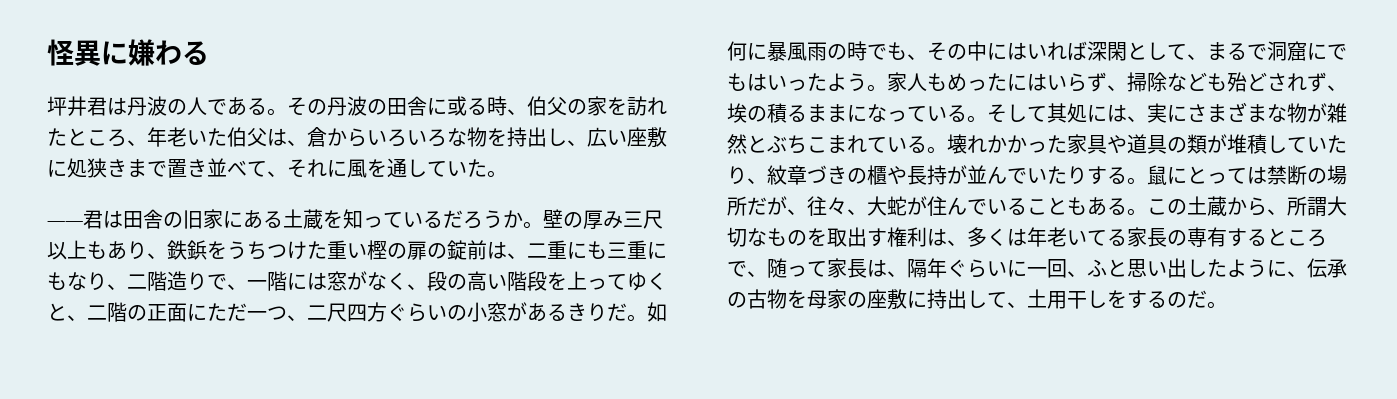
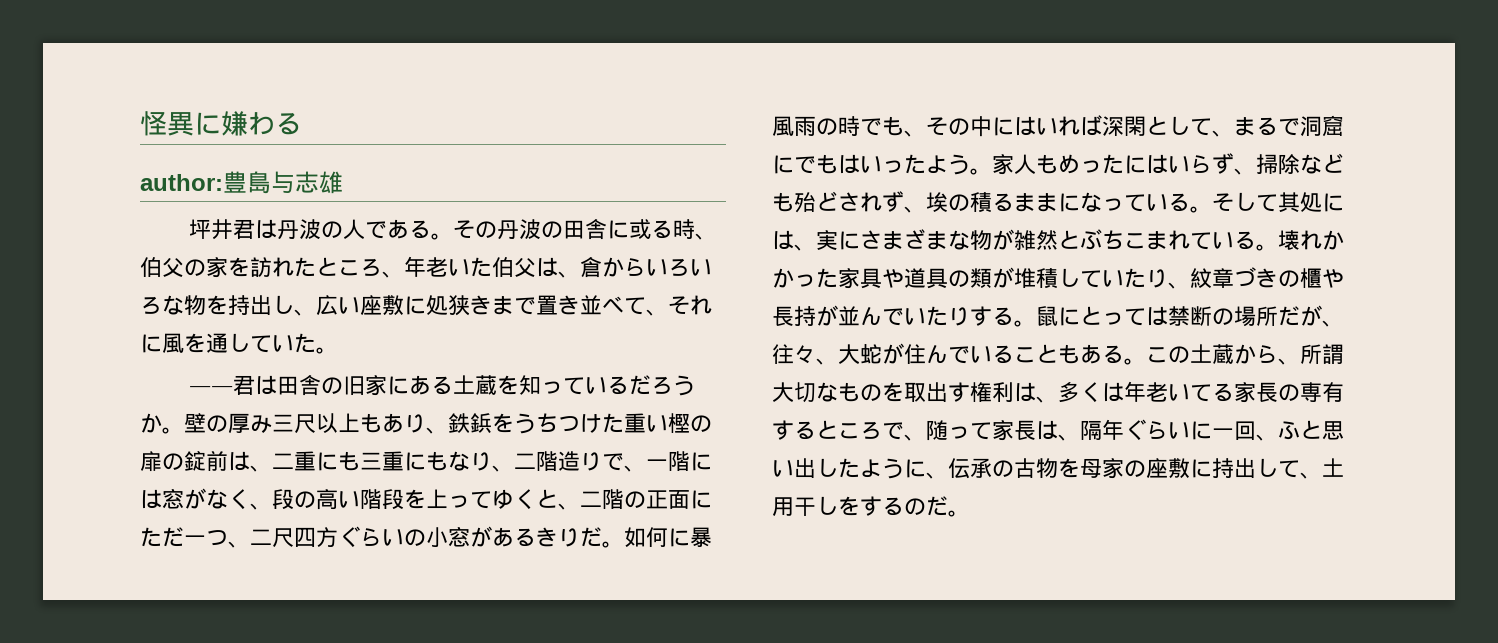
(209, 53) none -> [140,171,343,194] // author:豊島与志雄

